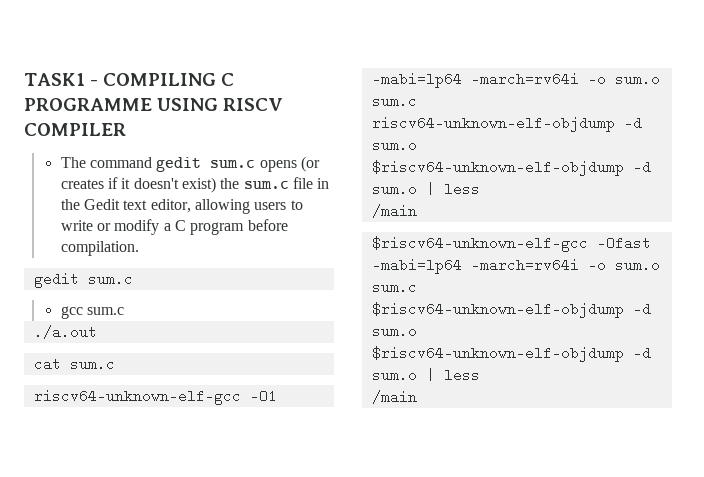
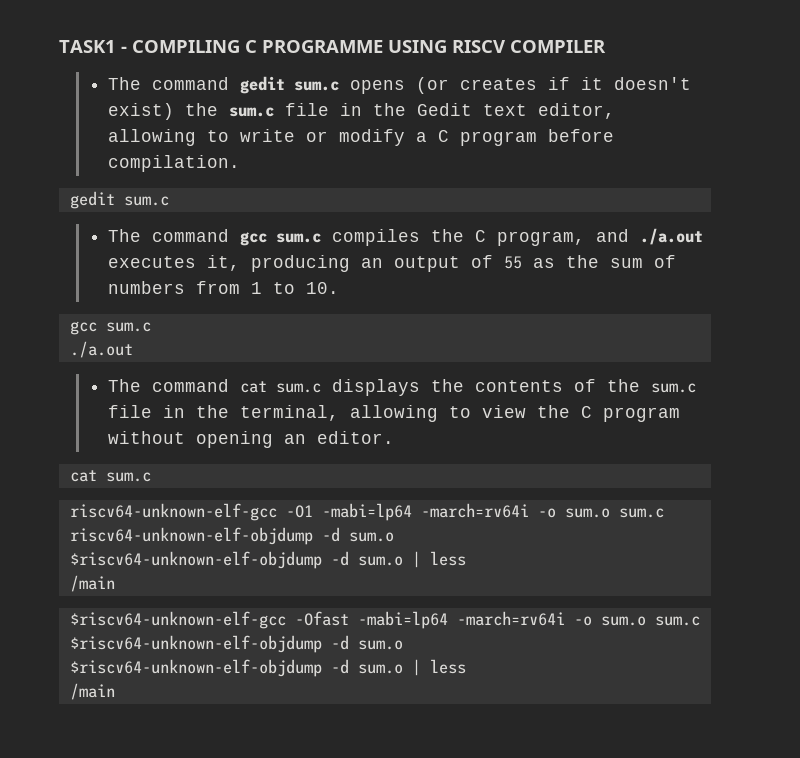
[254,202,287,210] users -> (196, 137) none
[60,306,125,319] [33,325,97,339] gcc sum.c // ./a.out -> [107,228,703,246] [107,255,676,272] [107,281,339,294] [69,321,151,335] [69,341,133,358] [107,379,696,396] [107,405,680,422] [107,431,394,448] The command gcc sum.c compiles the C program, and ./a.out executes it, producing an output of 55 as the sum of numbers from 1 to 10. // gcc sum.c // ./a.out // The command cat sum.c displays the contents of the sum.c file in the terminal, allowing to view the C program without opening an editor.

